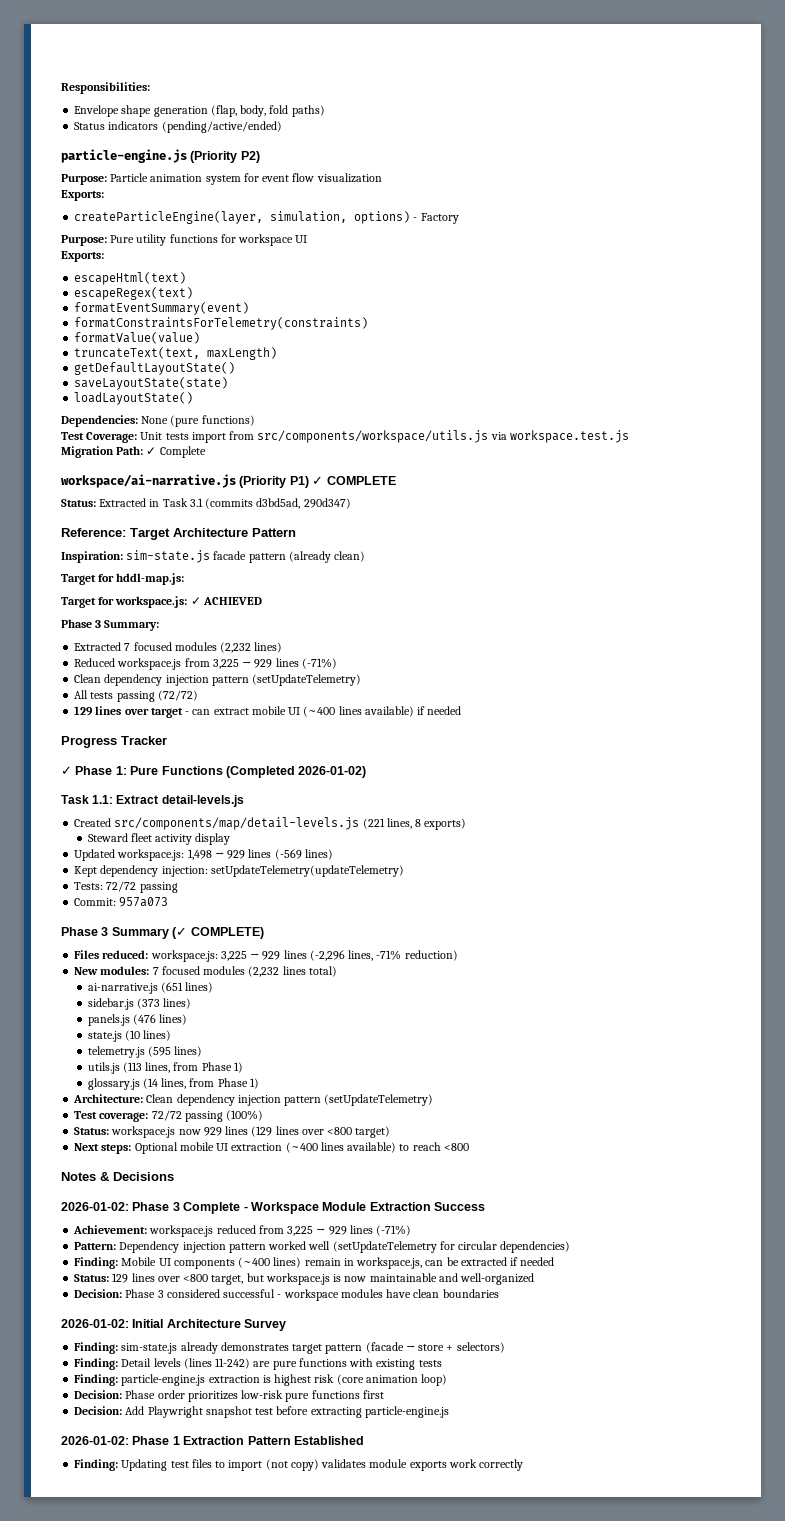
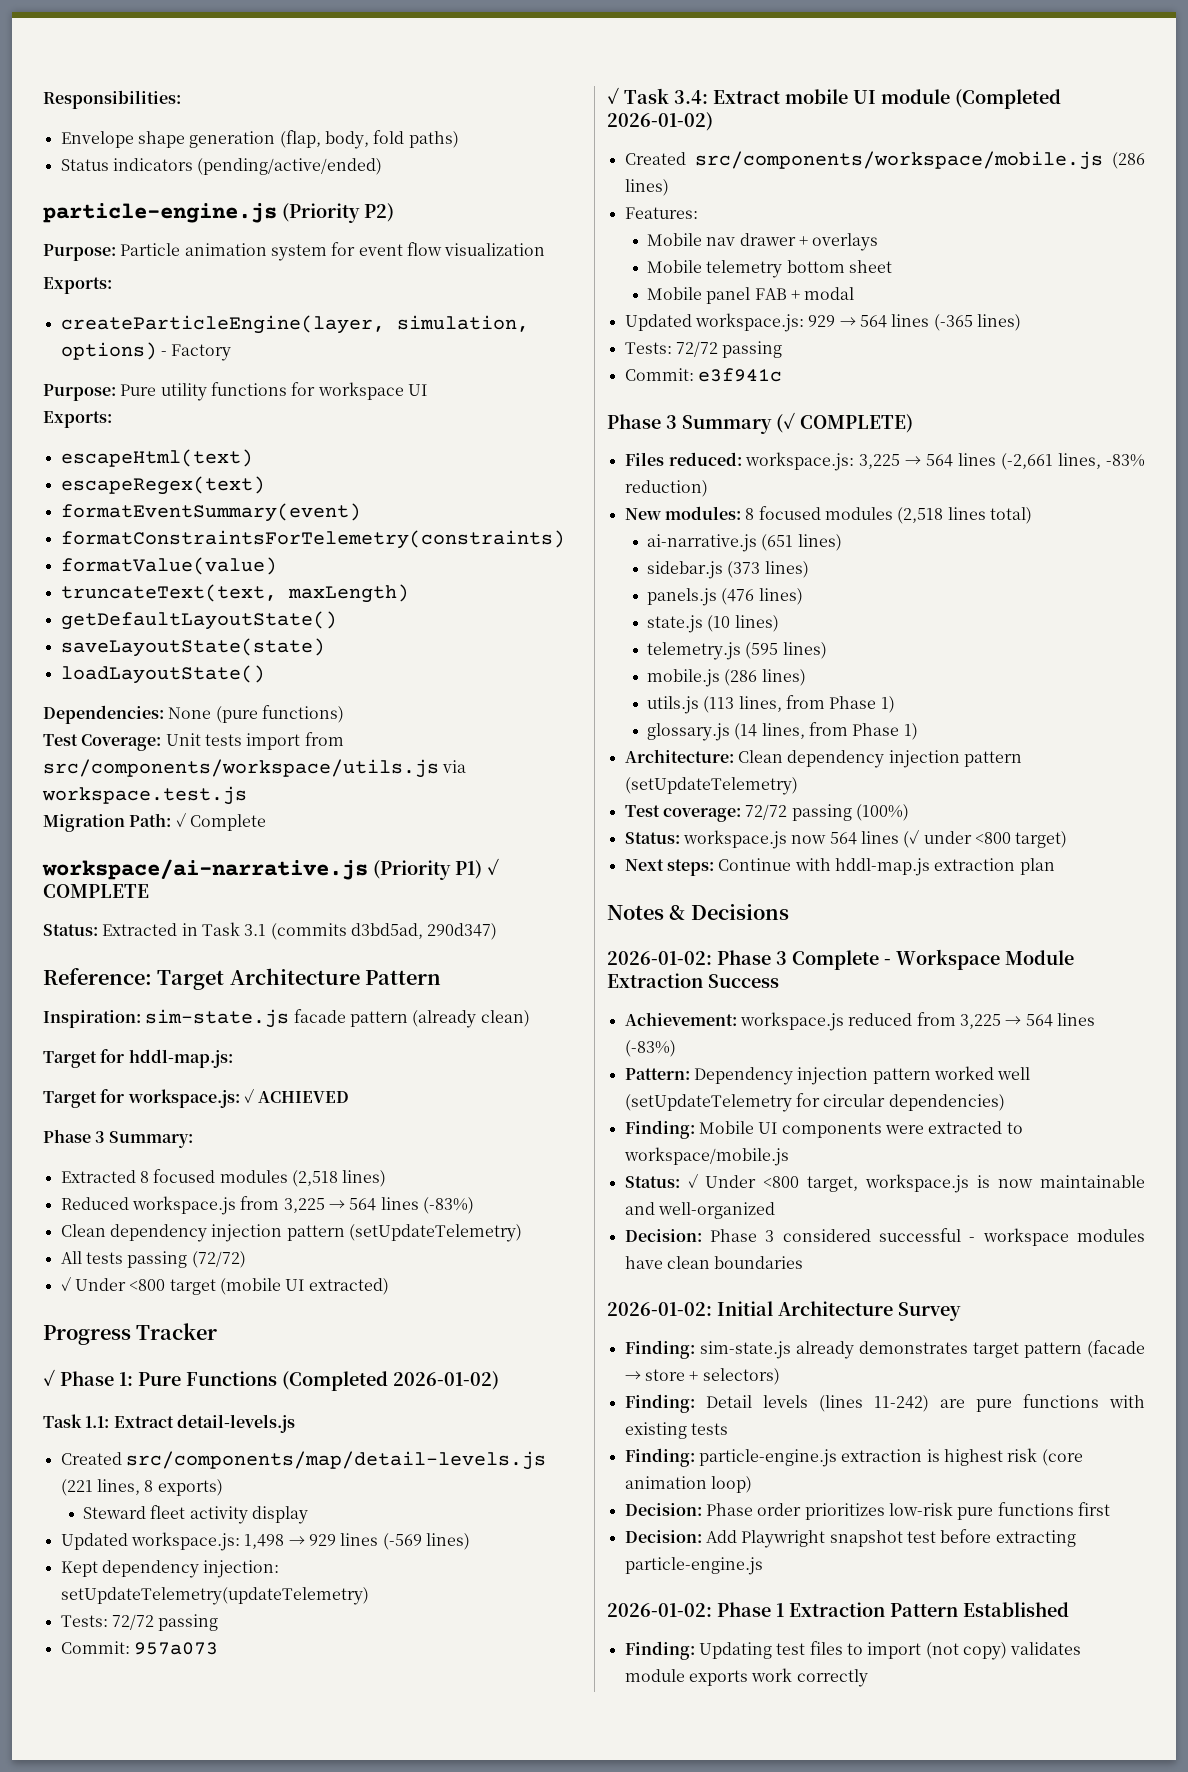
[124,642,252,653] 7 focused modules (2,232 -> [139,1169,338,1187] 8 focused modules (2,518
[254,658,337,669] 929 lines (-71%) -> [349,1197,474,1214] 564 lines (-83%)
[74,706,462,718] 129 lines over target - can extract mobile UI (~400 lines available) if needed -> [60,1276,389,1295] ✓ Under <800 target (mobile UI extracted)
(169, 902) none -> [607,87,1061,109] [607,112,713,131] [624,151,1145,170] [624,179,669,196] [624,207,698,219] [647,233,879,251] [647,260,893,278] [647,287,855,304] [624,313,1021,332] [624,341,783,358] [624,368,782,382] // ✓ Task 3.4: Extract mobile UI module (Completed 2026-01-02) // Created src/components/workspace/mobile.js (286 lines) // Features: // Mobile nav drawer + overlays // Mobile telemetry bottom sheet // Mobile panel FAB + modal // Updated workspace.js: 929 → 564 lines (-365 lines) // Tests: 72/72 passing // Commit: e3f941c
[262,950,402,961] 929 lines (-2,296 lines, -71% -> [926,453,1145,470] 564 lines (-2,661 lines, -83%
[152,966,280,977] 7 focused modules (2,232 -> [745,506,944,524] 8 focused modules (2,518
(203, 1051) none -> [647,669,806,687] // mobile.js (286 lines)
[203,1126,324,1137] 929 lines (129 lines over -> [829,829,972,848] 564 lines (✓ under
[134,1142,469,1154] Optional mobile UI extraction (~400 lines available) to reach <800 -> [718,858,1055,876] Continue with hddl-map.js extraction plan
[328,1225,412,1236] 929 lines (-71%) -> [1025,1013,1095,1027] [624,1040,676,1057] 564 lines (-83%)
[238,1257,555,1269] [74,1273,180,1283] (~400 lines) remain in workspace.js, can be extracted if needed // Status: 129 lines over -> [884,1121,1023,1134] [623,1147,789,1166] [624,1173,757,1188] were extracted to workspace/mobile.js // Status: ✓ Under
[246,1273,264,1282] but -> (859, 1184) none

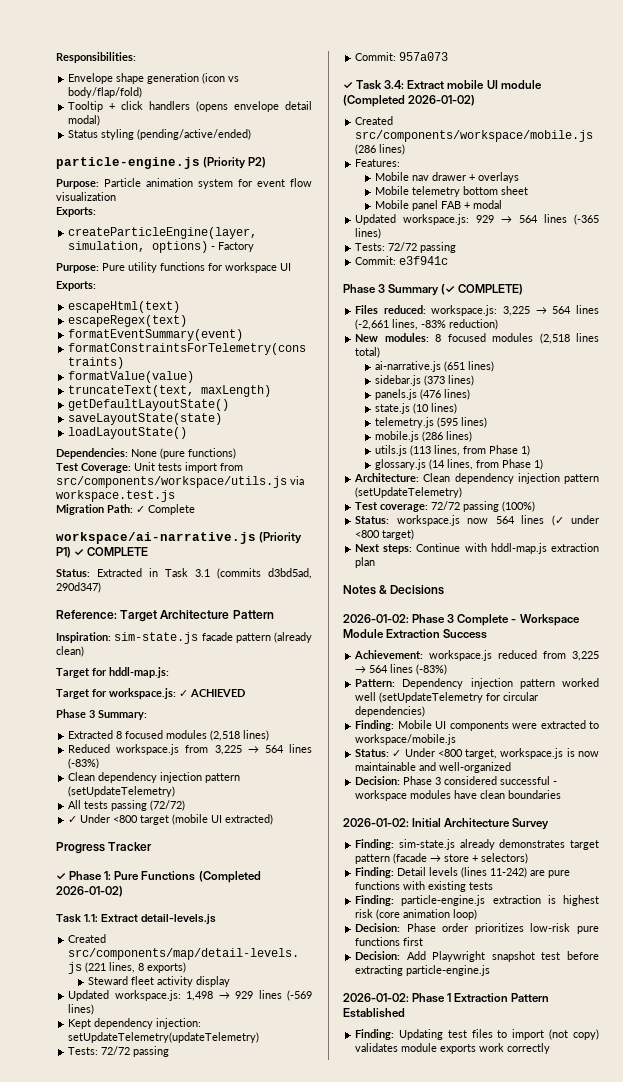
[279,130,459,149] (flap, body, fold paths) -> [202,73,240,84] [68,87,143,98] [68,101,313,112] [68,115,101,126] (icon vs body/flap/fold) // Tooltip + click handlers (opens envelope detail modal)
[112,158,193,171] indicators -> [101,129,135,140] styling

